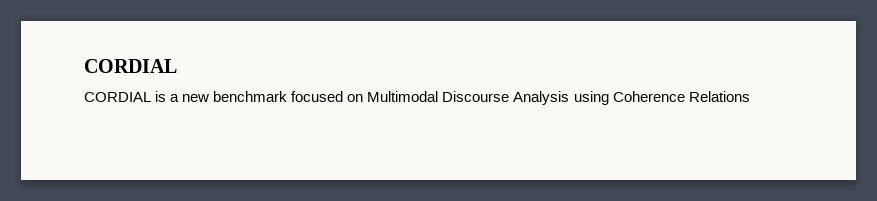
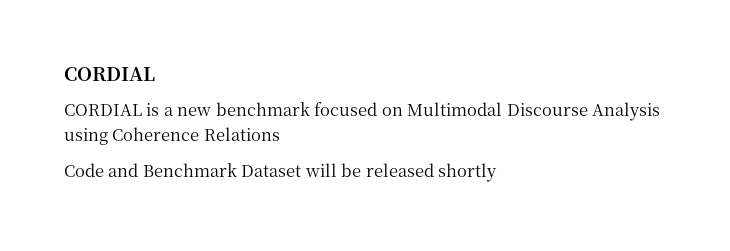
(750, 96) none -> [64,163,498,182] // Code and Benchmark Dataset will be released shortly

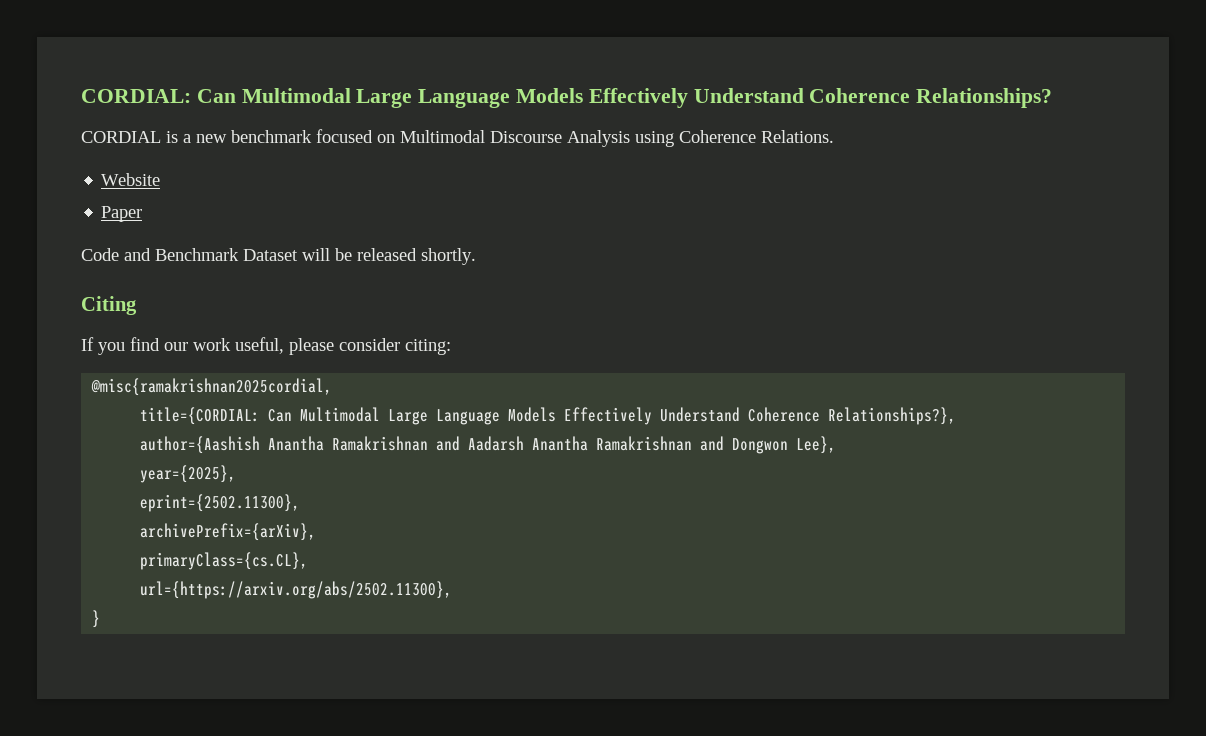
[64,67,155,81] CORDIAL -> [81,88,1053,108] CORDIAL: Can Multimodal Large Language Models Effectively Understand Coherence Relationships?
[203,127,280,141] Relations -> [761,130,834,143] [101,173,161,186] [101,206,143,222] Relations. // Website // Paper
[438,163,498,182] shortly -> [421,248,476,265] [81,296,137,315] [81,337,451,355] [91,378,333,396] [140,407,957,425] [140,436,837,454] [140,465,237,483] [140,494,301,512] [140,523,317,541] [140,552,309,570] [140,581,453,599] [92,610,101,628] shortly. // Citing // If you find our work useful, please consider citing: // @misc{ramakrishnan2025cordial, // title={CORDIAL: Can Multimodal Large Language Models Effectively Understand Coherence Relationships?}, // author={Aashish Anantha Ramakrishnan and Aadarsh Anantha Ramakrishnan and Dongwon Lee}, // year={2025}, // eprint={2502.11300}, // archivePrefix={arXiv}, // primaryClass={cs.CL}, // url={https://arxiv.org/abs/2502.11300}, // }

